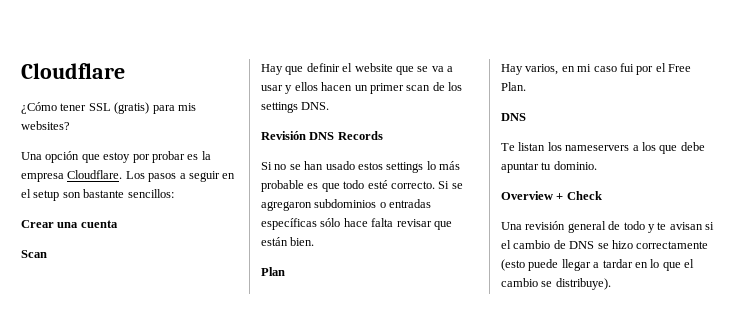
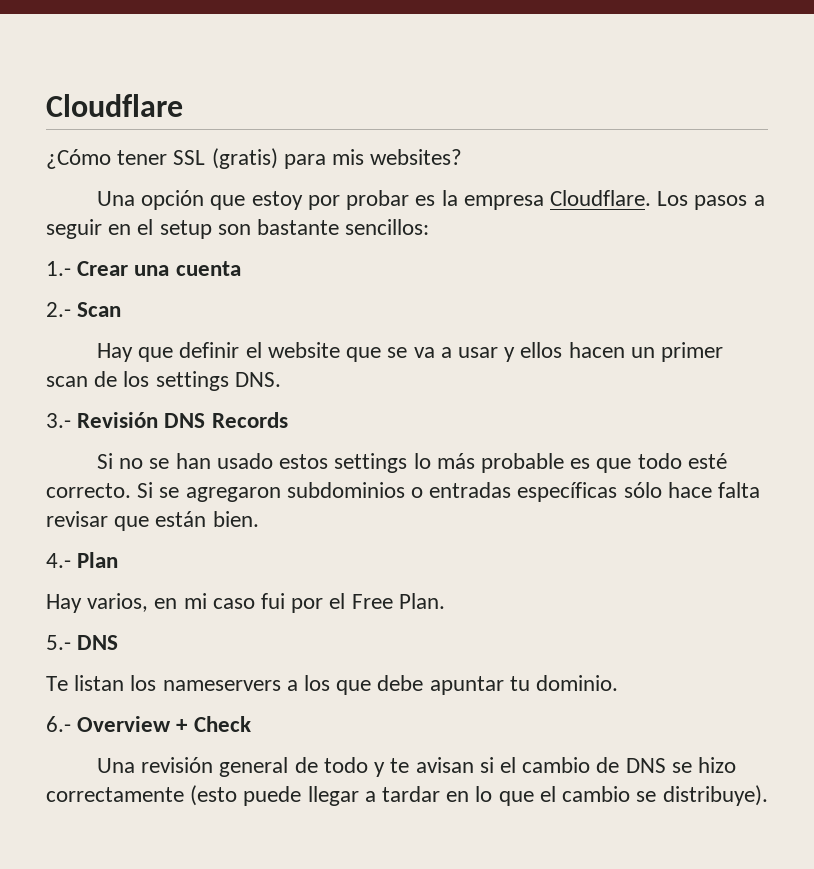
(174, 193) none -> [46,261,71,276] 1.-
(118, 224) none -> [46,302,71,317] 2.-
(330, 106) none -> [46,413,71,428] 3.-
(315, 241) none -> [46,553,71,568] 4.-
(526, 86) none -> [46,635,71,650] 5.-
(597, 165) none -> [46,716,71,732] 6.-

